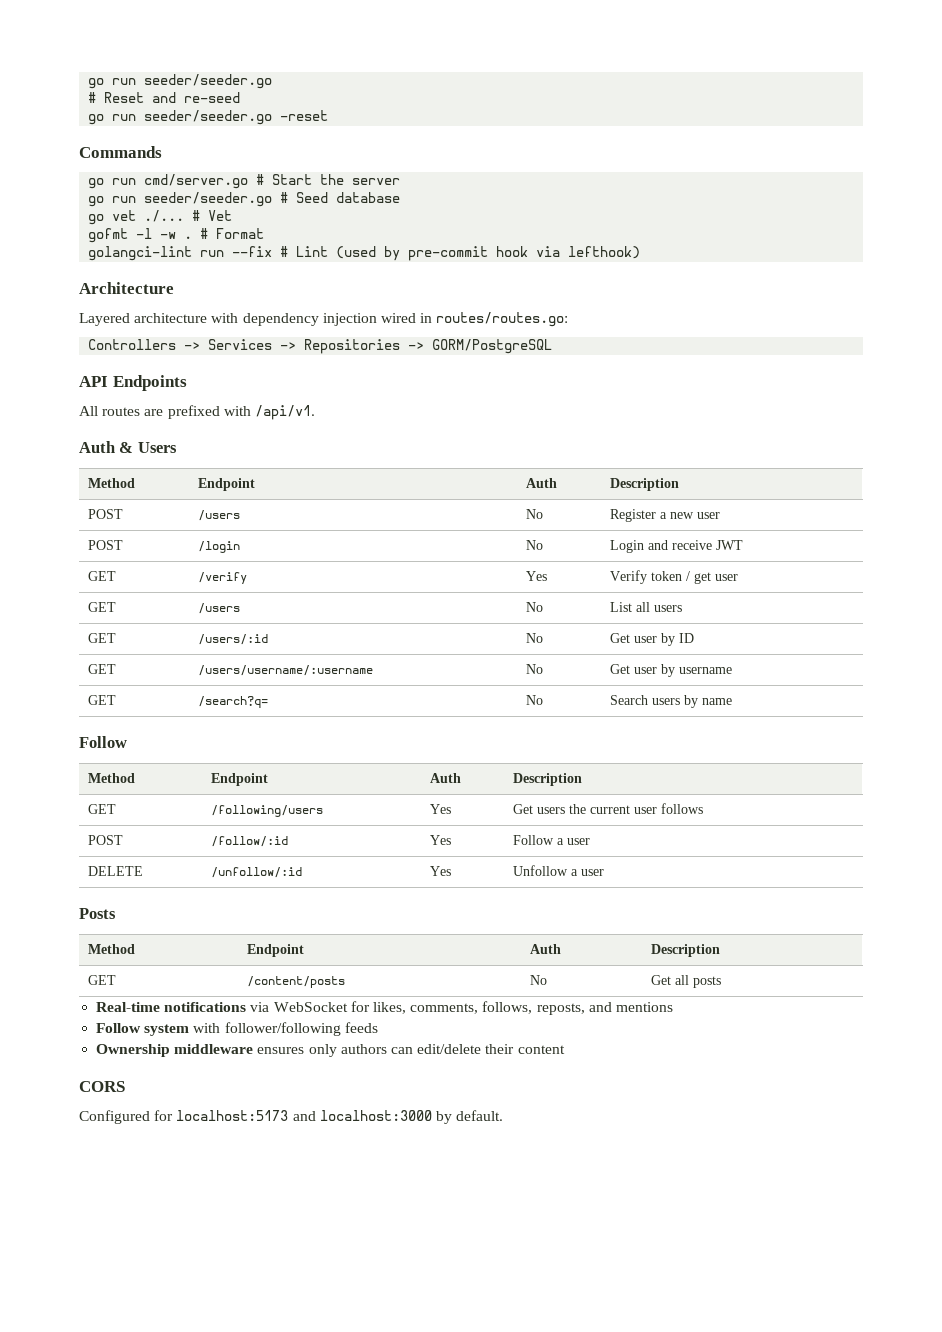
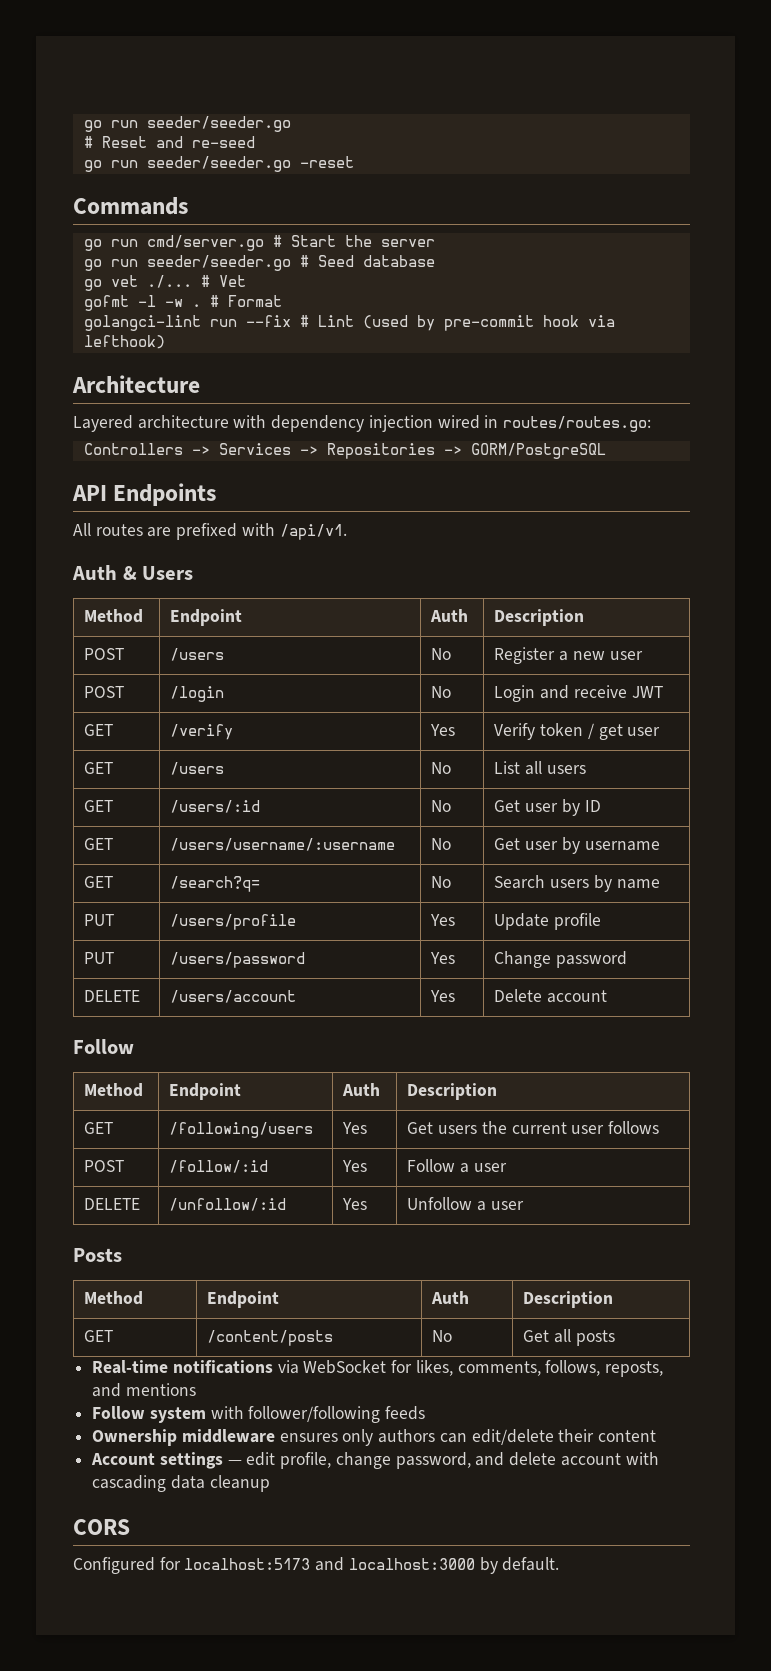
(732, 701) none -> [84,914,115,926] [170,914,297,930] [430,914,456,926] [494,913,602,930] [84,952,115,964] [170,952,306,968] [430,952,456,964] [494,951,628,968] [84,990,141,1002] [170,990,297,1003] [430,990,456,1002] [494,989,608,1003] // PUT | /users/profile | Yes | Update profile // PUT | /users/password | Yes | Change password // DELETE | /users/account | Yes | Delete account
(565, 1049) none -> [91,1452,659,1469] [92,1475,270,1492] // Account settings — edit profile, change password, and delete account with cascading data cleanup

